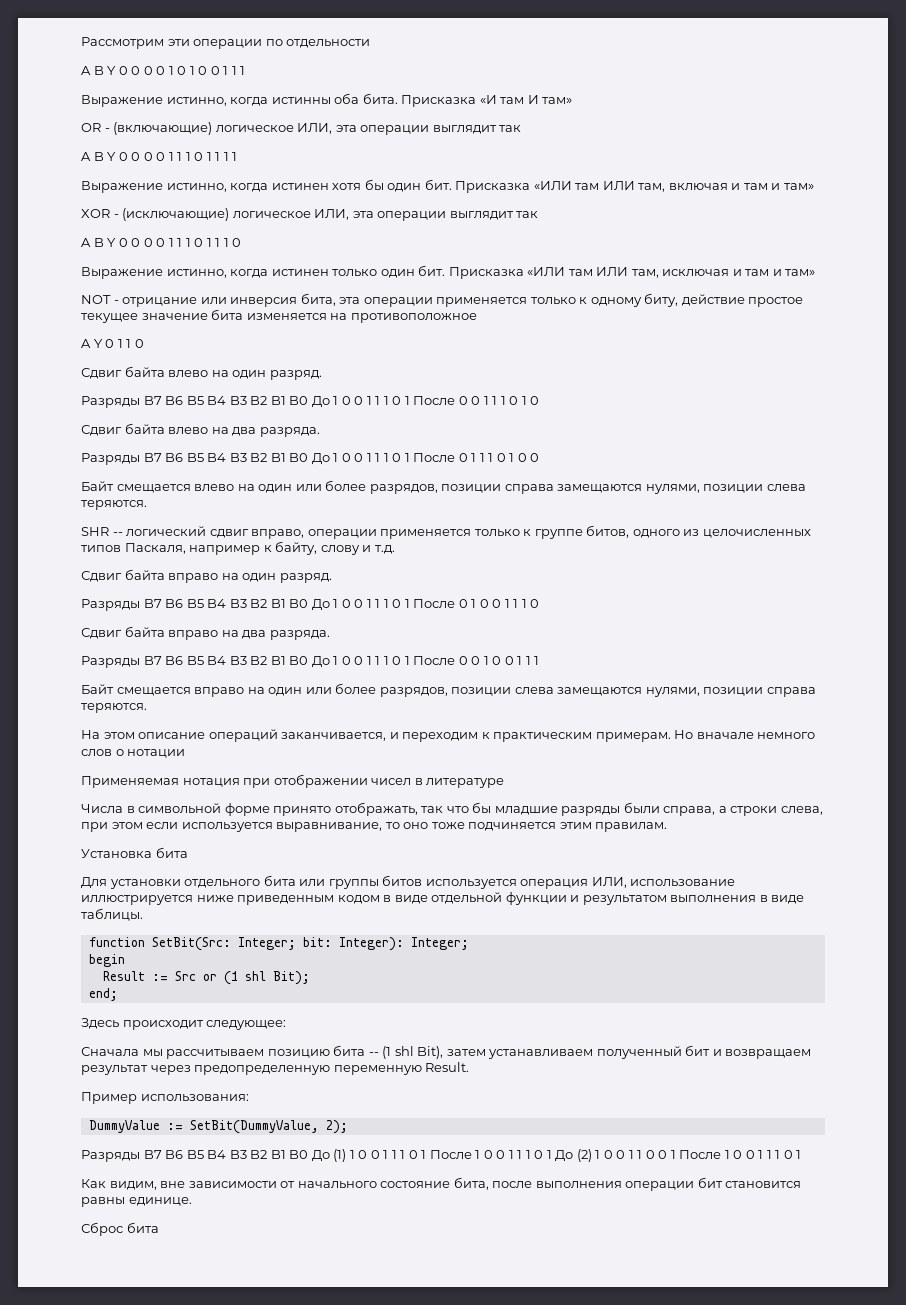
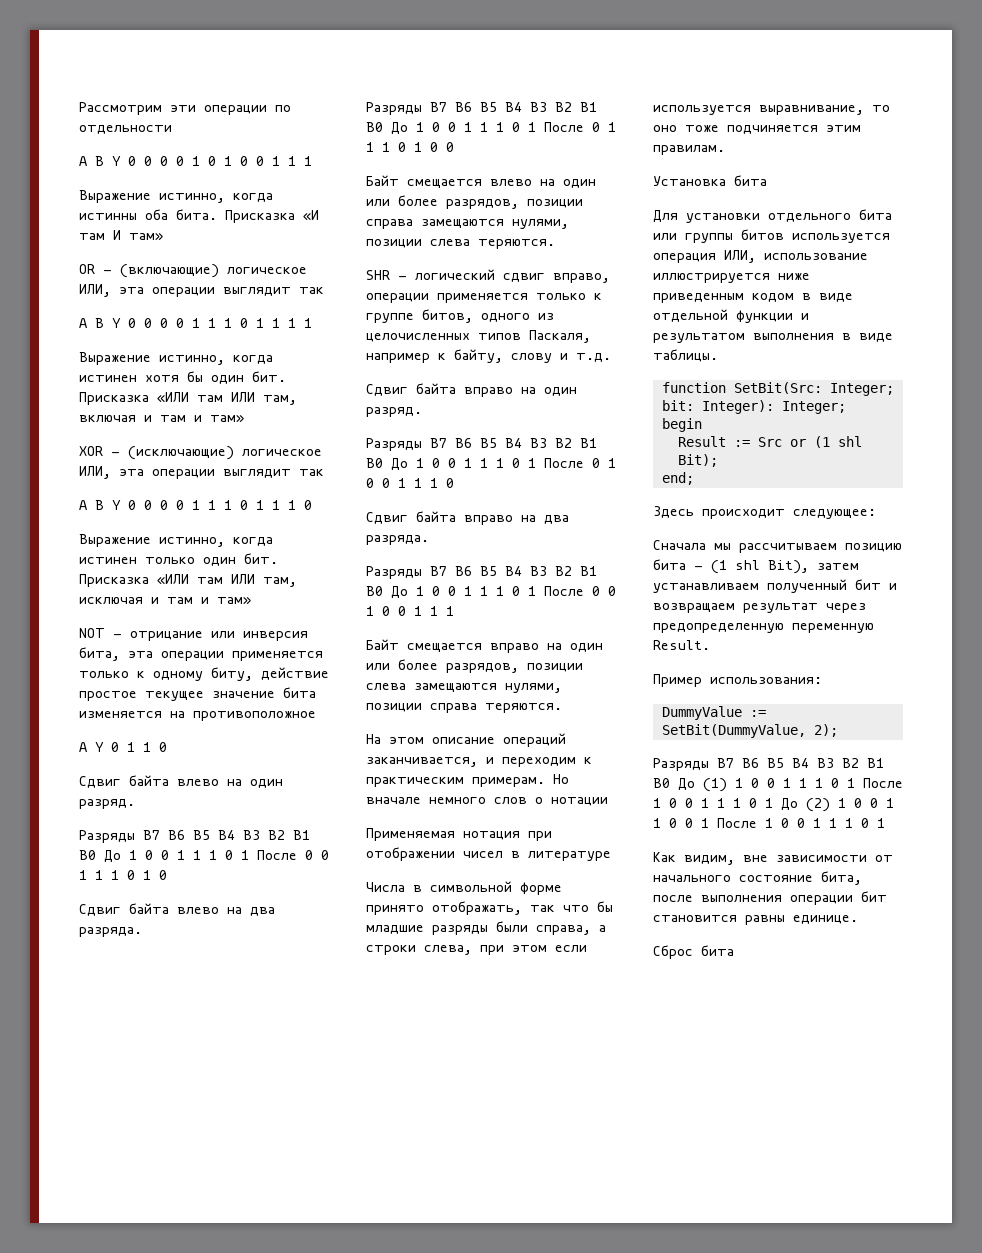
[112,532,123,536] -- -> [398,276,407,280] -
[368,1052,379,1056] -- -> [694,566,703,570] -

